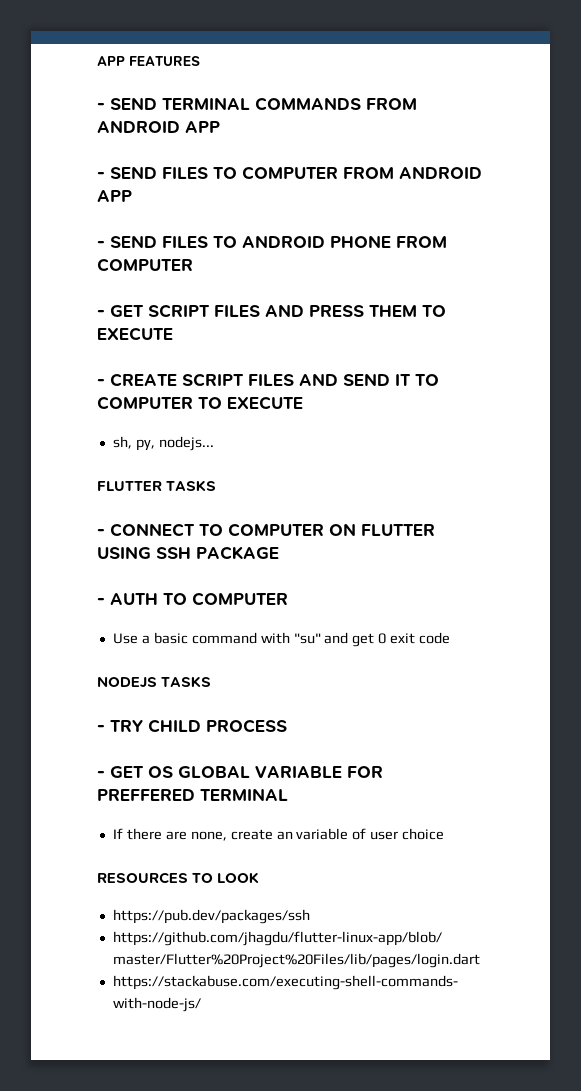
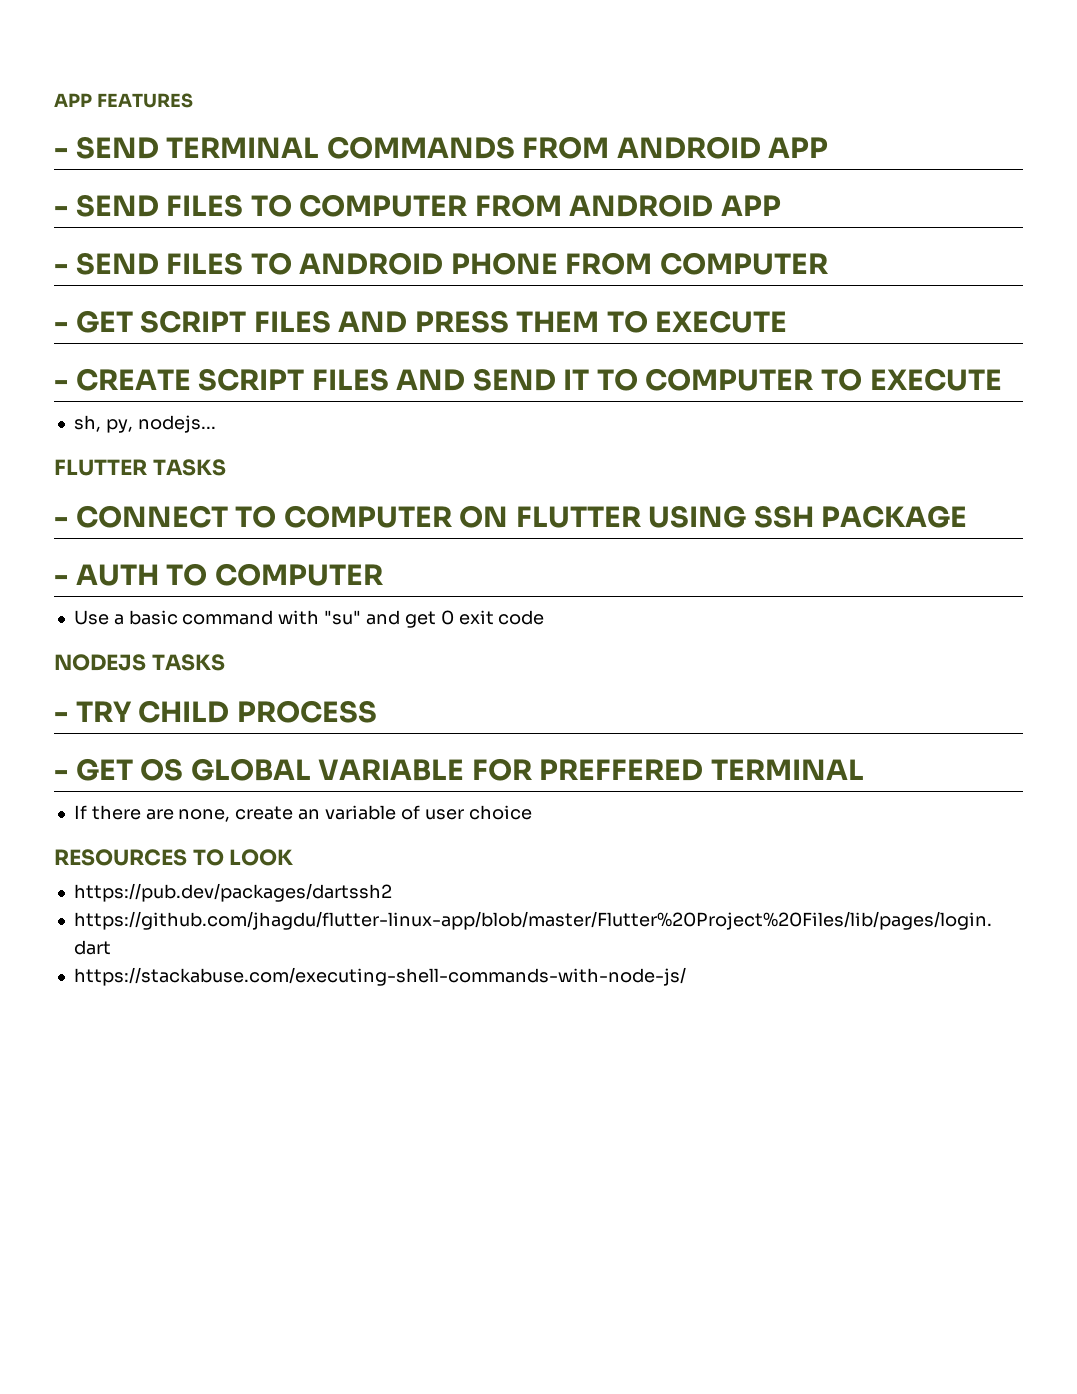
[112,909,310,924] https://pub.dev/packages/ssh -> [73,883,392,902] https://pub.dev/packages/dartssh2

